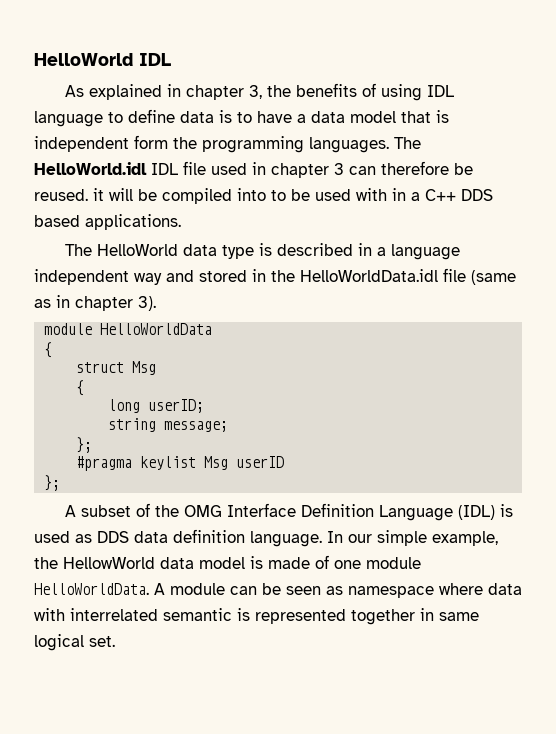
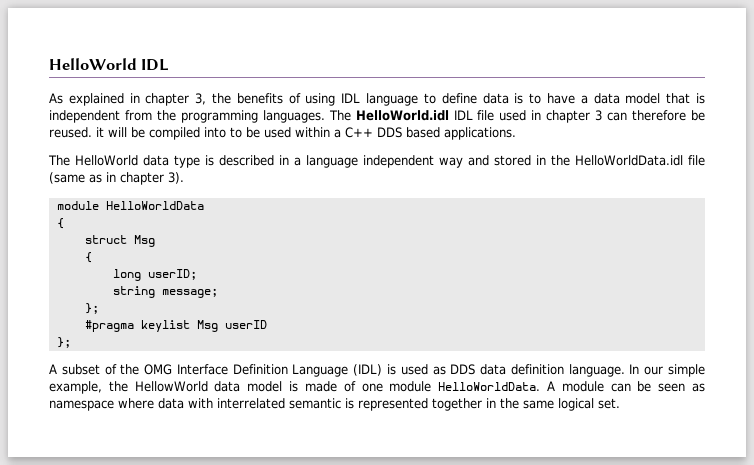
[134,135,168,149] form -> [124,110,152,121] from
[356,188,406,201] with in -> [295,127,330,137] within
(434, 614) none -> [500,398,519,409] the

